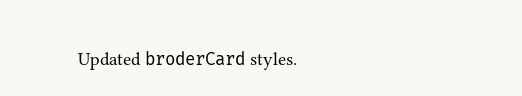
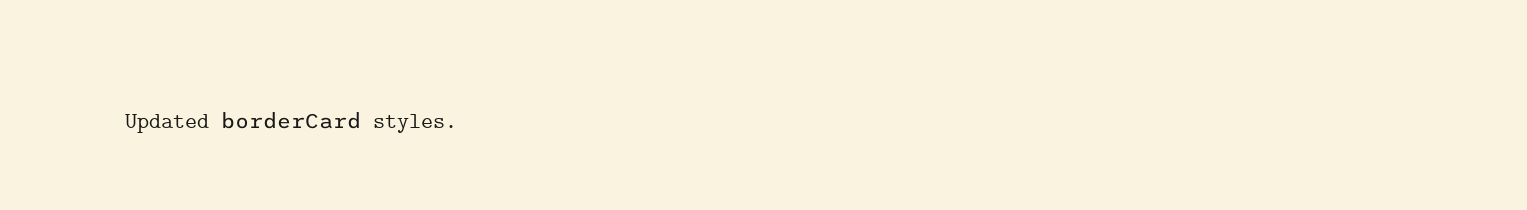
[145,51,245,66] broderCard -> [221,112,361,129] borderCard

